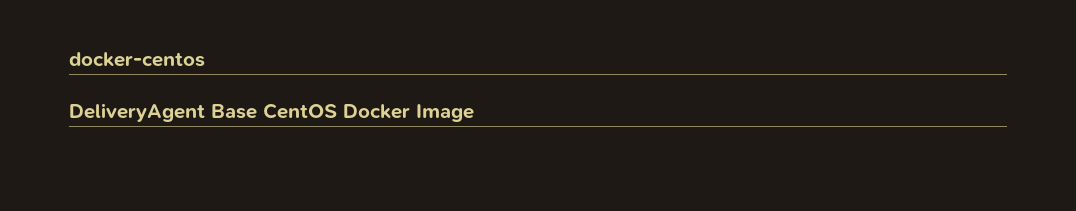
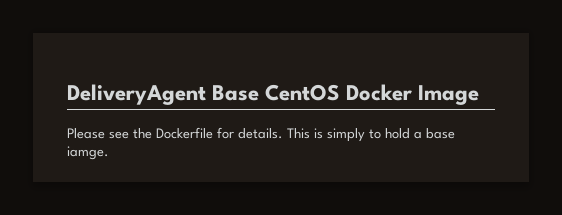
[69,52,205,67] docker-centos // -> (67, 94) none
(474, 113) none -> [67,127,455,142] [67,146,109,160] // Please see the Dockerfile for details. This is simply to hold a base iamge.

